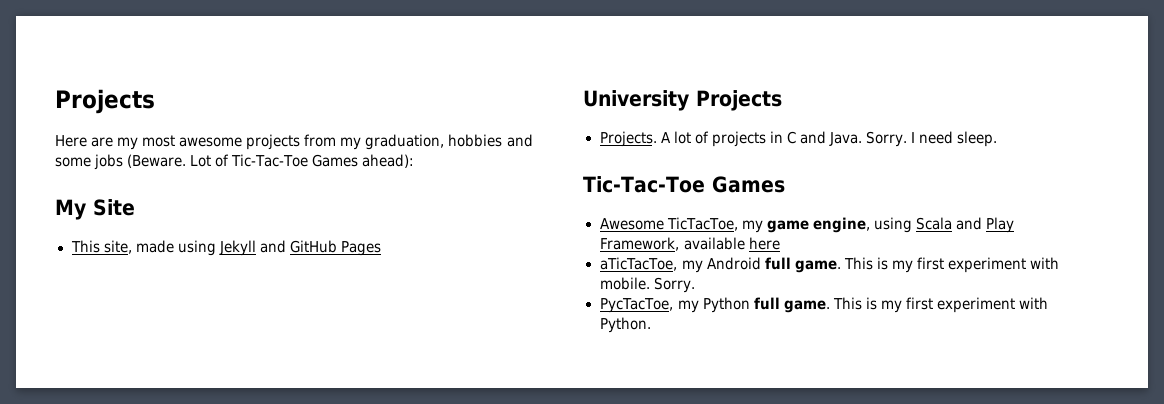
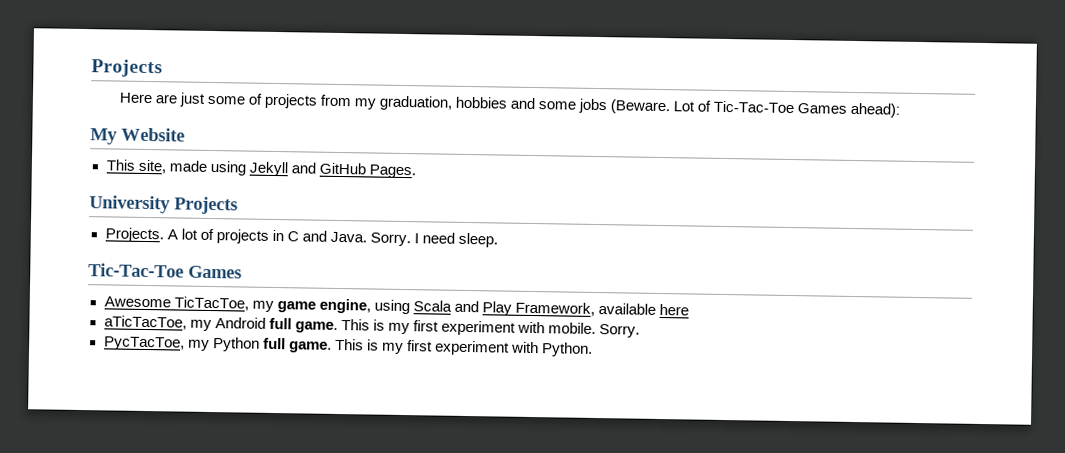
[117,135,243,150] my most awesome -> [178,92,263,107] just some of
[93,199,135,216] Site -> [121,127,185,142] Website
[340,241,381,256] Pages -> [368,164,416,179] Pages.

